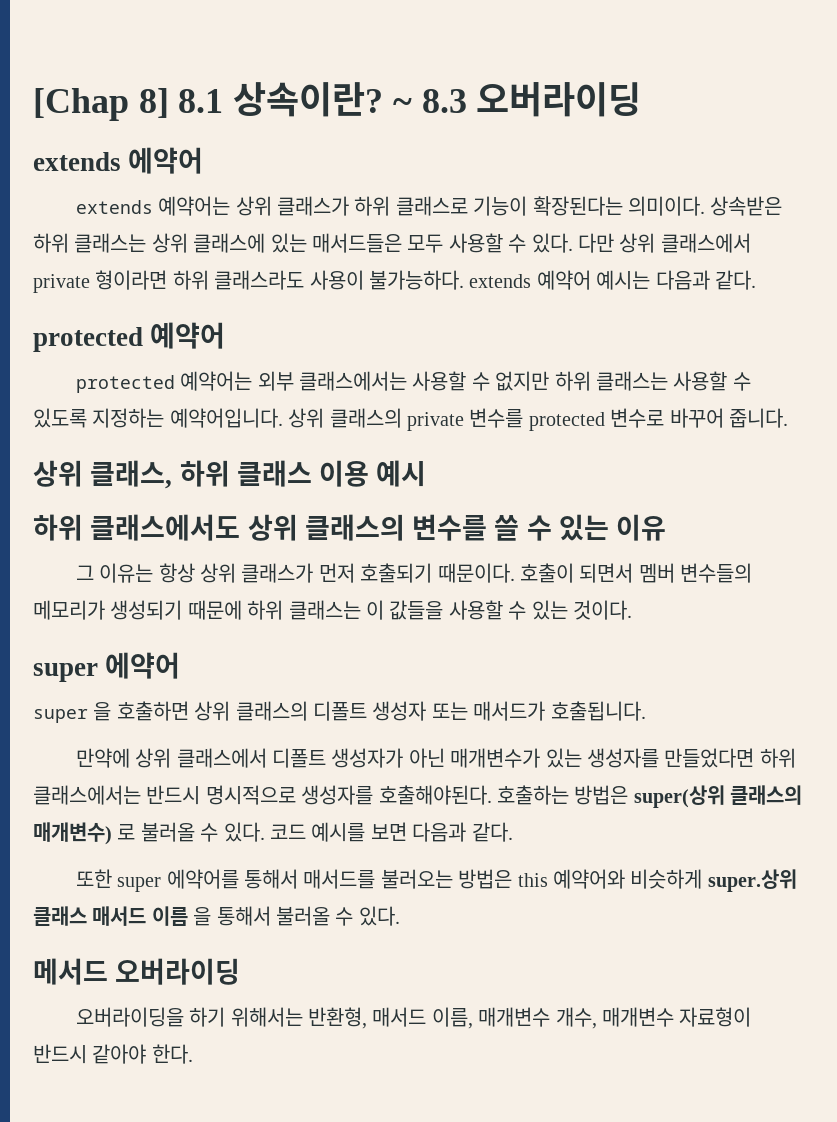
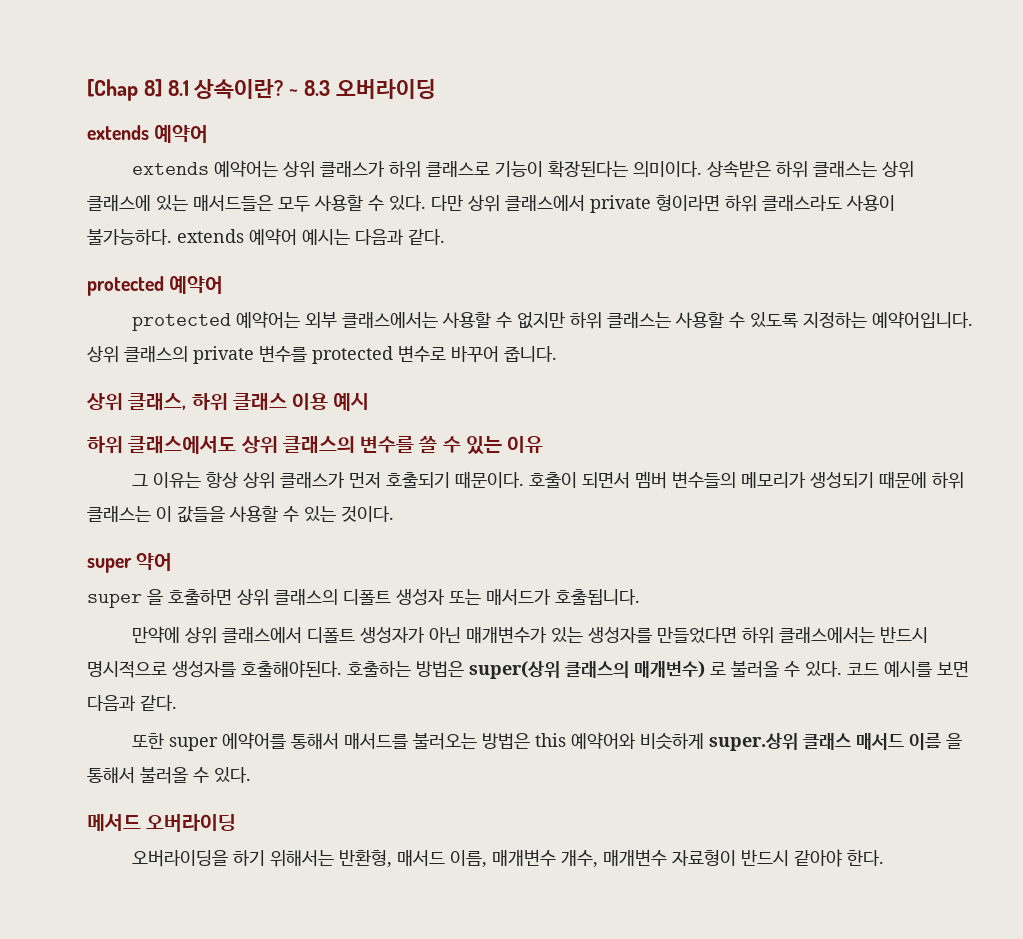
[128,147,204,174] 에약어 -> [154,125,209,143] 예약어
[105,652,181,679] 에약어 -> [136,553,173,571] 약어

